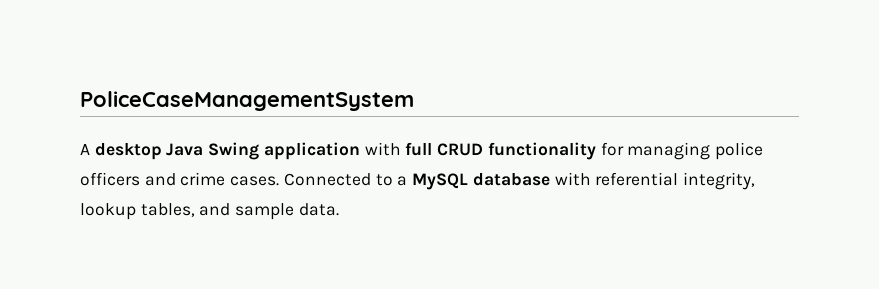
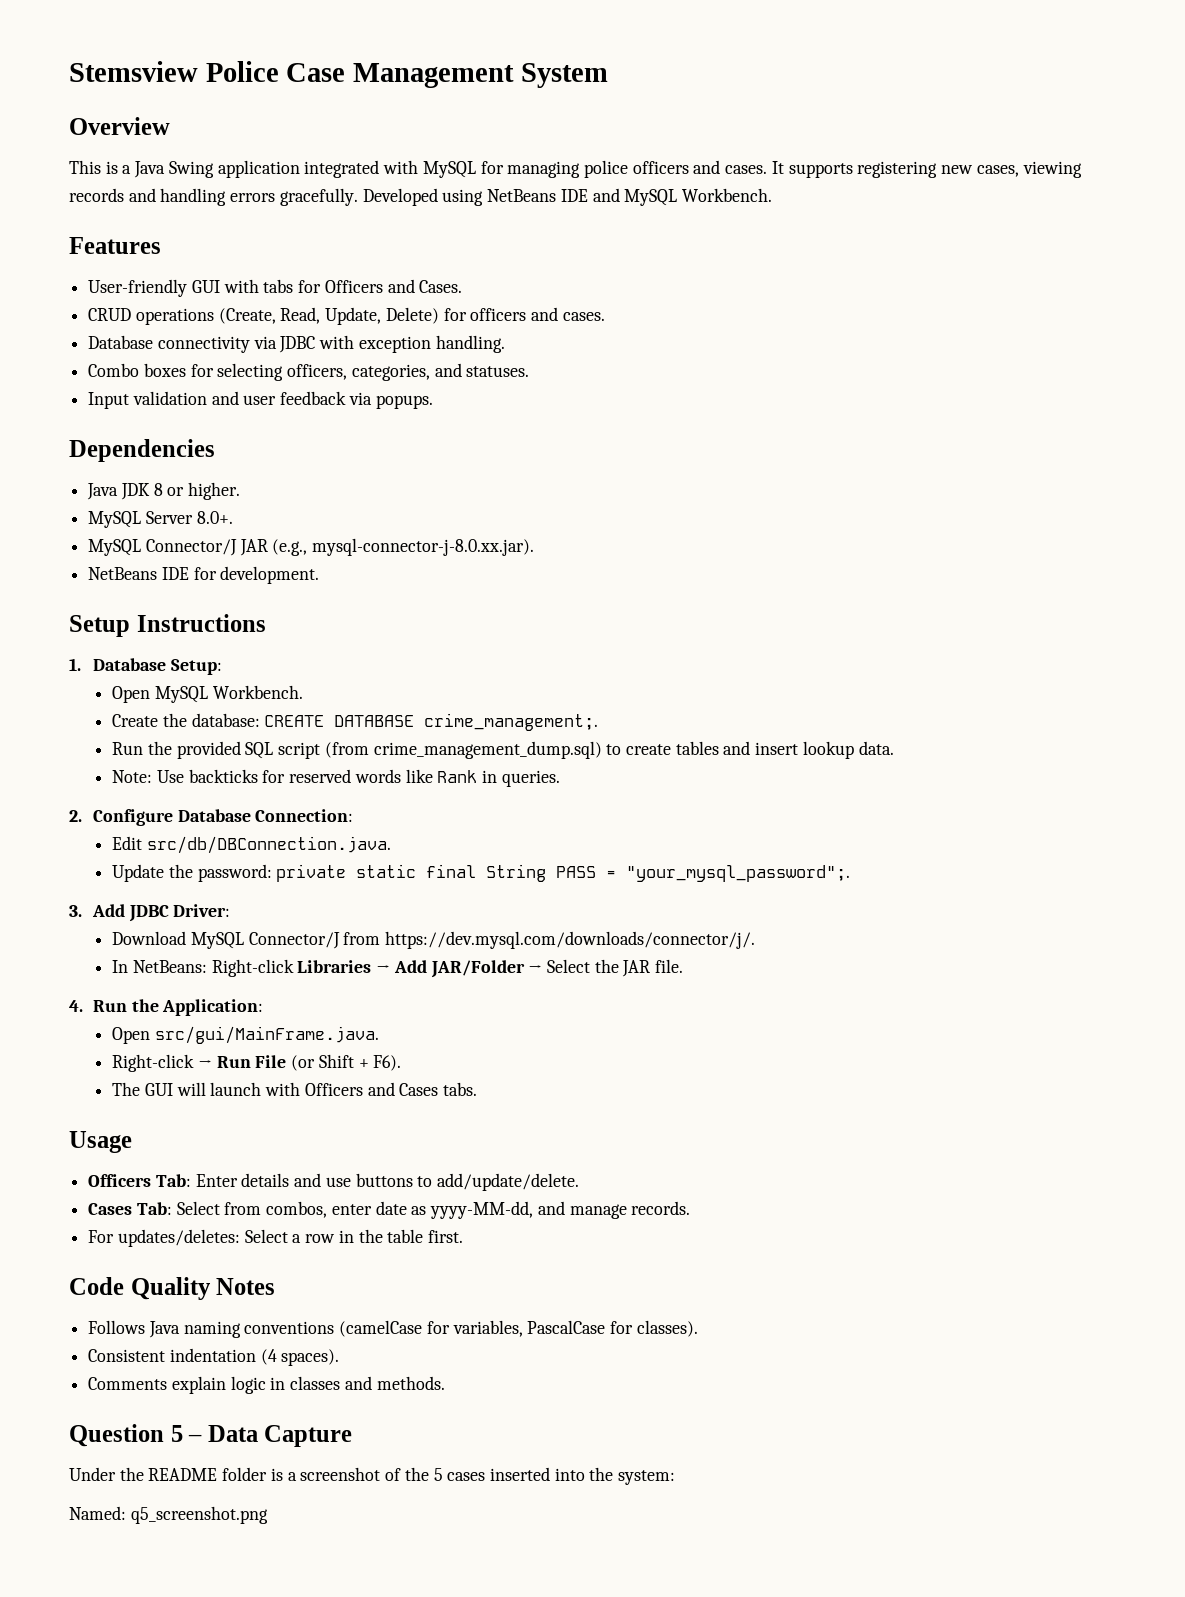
[80,91,414,111] [80,142,596,160] PoliceCaseManagementSystem // A desktop Java Swing application with full CRUD functionality -> [69,61,608,88] [69,117,170,135] [69,160,476,178] Stemsview Police Case Management System // Overview // This is a Java Swing application integrated with MySQL
[180,172,755,190] [80,203,339,220] crime cases. Connected to a MySQL database with referential integrity, lookup tables, and sample data. -> [725,161,1082,178] [69,188,772,206] [69,237,161,254] [88,279,463,297] [88,307,605,325] [88,335,505,353] [88,363,530,381] [88,391,433,409] [69,439,215,462] [87,482,241,500] [88,511,233,528] [88,538,535,556] [88,566,320,584] [69,614,266,637] [69,658,222,675] [112,685,303,703] [112,713,599,731] [112,741,894,759] [112,769,560,787] [69,809,354,826] [112,836,391,854] [112,864,851,882] [69,904,231,922] [112,931,756,949] [112,959,684,978] [69,999,264,1016] [112,1026,379,1044] [112,1054,402,1072] [112,1082,478,1096] [69,1131,132,1153] [88,1173,580,1191] [88,1201,691,1219] [88,1229,464,1247] [69,1277,276,1300] [88,1320,698,1338] [88,1348,340,1366] [88,1376,445,1394] [69,1424,353,1447] [69,1467,676,1485] [69,1506,268,1524] cases. It supports registering new cases, viewing records and handling errors gracefully. Developed using NetBeans IDE and MySQL Workbench. // Features // User-friendly GUI with tabs for Officers and Cases. // CRUD operations (Create, Read, Update, Delete) for officers and cases. // Database connectivity via JDBC with exception handling. // Combo boxes for selecting officers, categories, and statuses. // Input validation and user feedback via popups. // Dependencies // Java JDK 8 or higher. // MySQL Server 8.0+. // MySQL Connector/J JAR (e.g., mysql-connector-j-8.0.xx.jar). // NetBeans IDE for development. // Setup Instructions // 1. Database Setup: // Open MySQL Workbench. // Create the database: CREATE DATABASE crime_management;. // Run the provided SQL script (from crime_management_dump.sql) to create tables and insert lookup data. // Note: Use backticks for reserved words like Rank in queries. // 2. Configure Database Connection: // Edit src/db/DBConnection.java. // Update the password: private static final String PASS = "your_mysql_password";. // 3. Add JDBC Driver: // Download MySQL Connector/J from https://dev.mysql.com/downloads/connector/j/. // In NetBeans: Right-click Libraries → Add JAR/Folder → Select the JAR file. // 4. Run the Application: // Open src/gui/MainFrame.java. // Right-click → Run File (or Shift + F6). // The GUI will launch with Officers and Cases tabs. // Usage // Officers Tab: Enter details and use buttons to add/update/delete. // Cases Tab: Select from combos, enter date as yyyy-MM-dd, and manage records. // For updates/deletes: Select a row in the table first. // Code Quality Notes // Follows Java naming conventions (camelCase for variables, PascalCase for classes). // Consistent indentation (4 spaces). // Comments explain logic in classes and methods. // Question 5 – Data Capture // Under the README folder is a screenshot of the 5 cases inserted into the system: // Named: q5_screenshot.png

